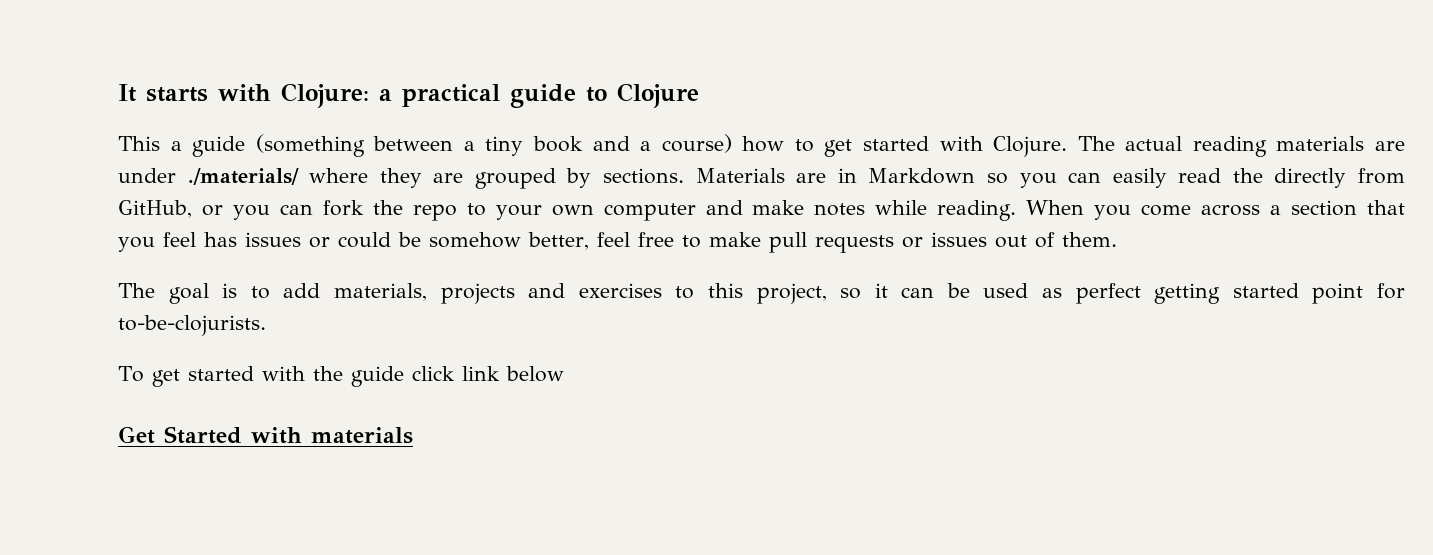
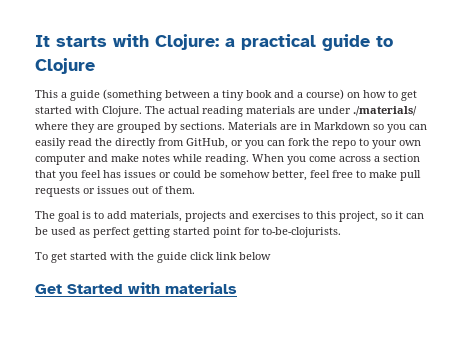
(732, 143) none -> [347,92,360,98] on

